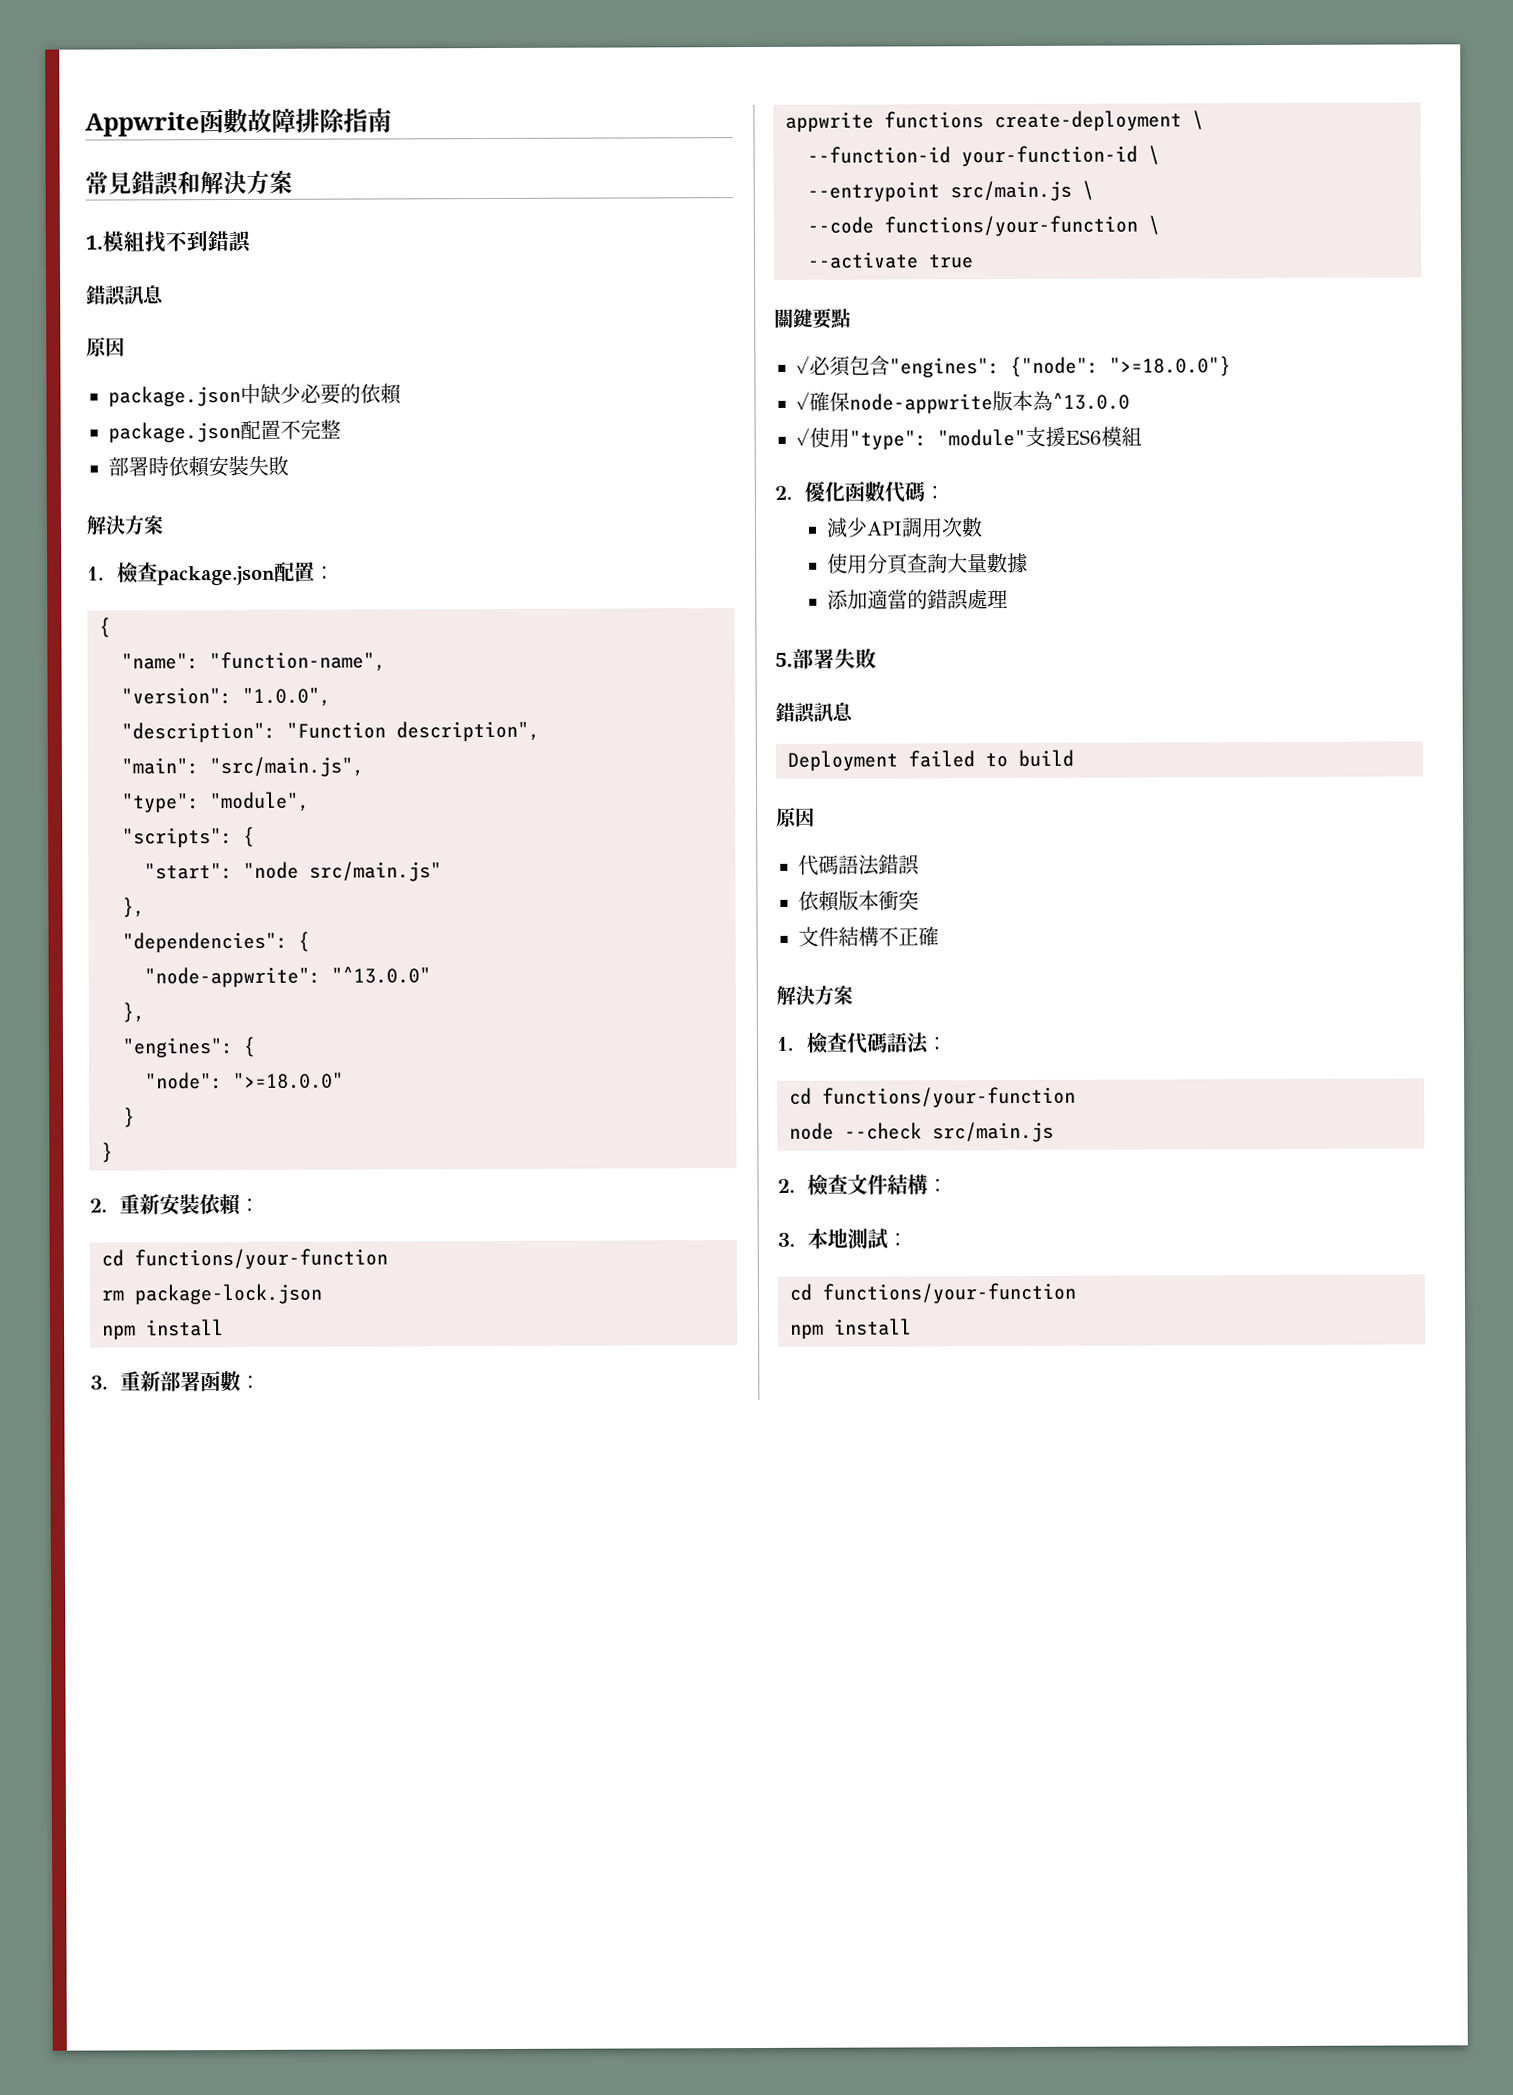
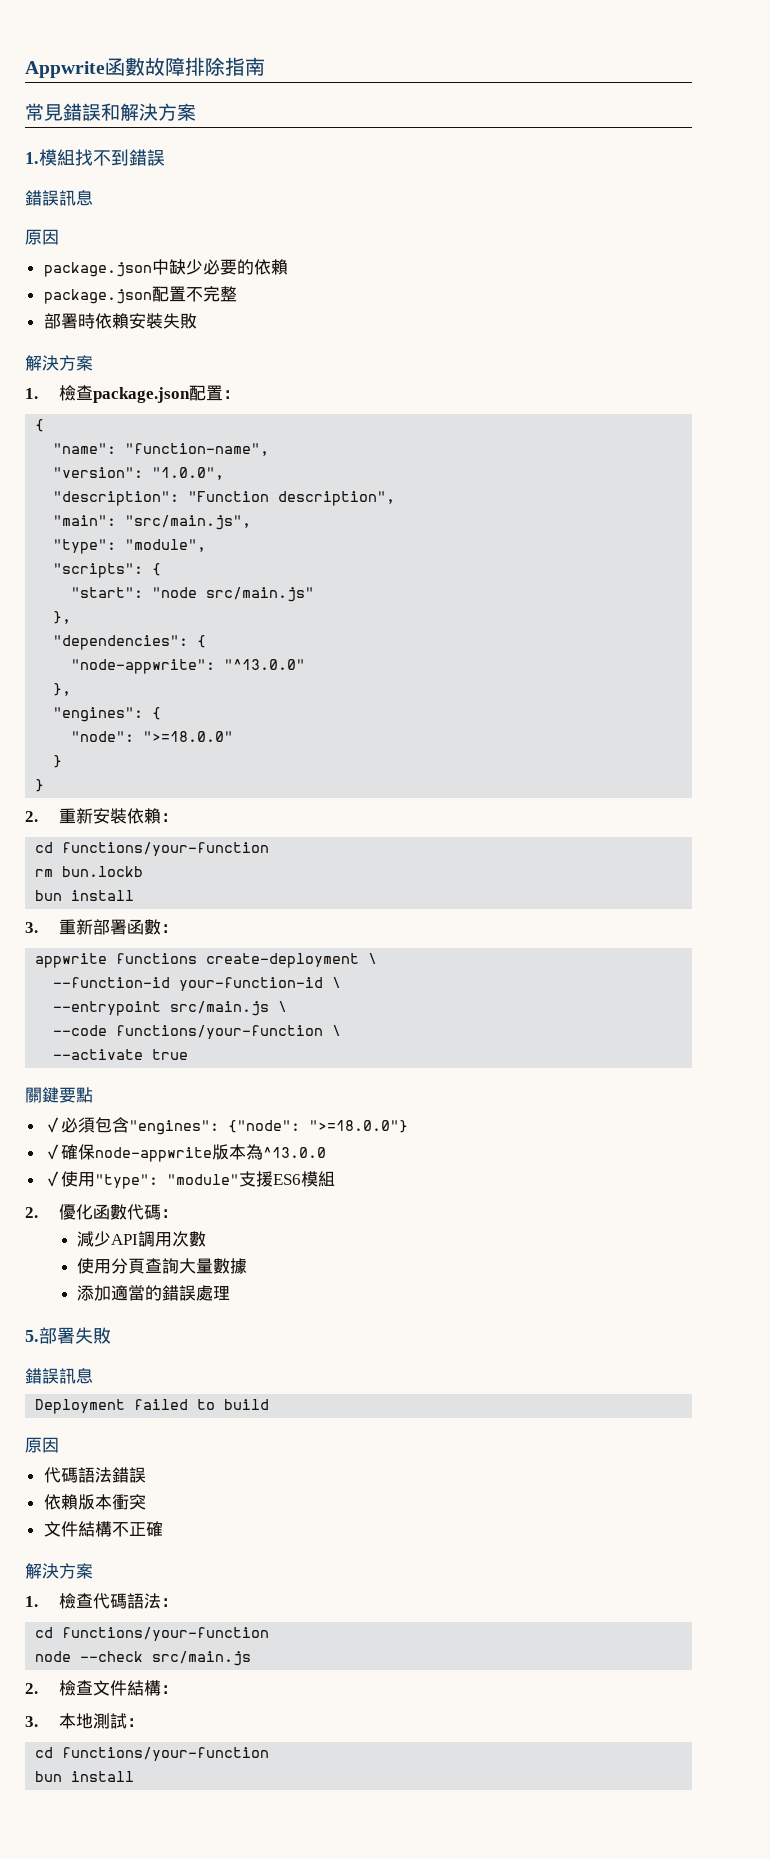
[134,1283,322,1305] [102,1325,136,1340] package-lock.json // npm -> [62,866,144,877] [35,890,63,901] bun.lockb // bun
[790,1324,824,1339] npm -> [35,1771,63,1782] bun

